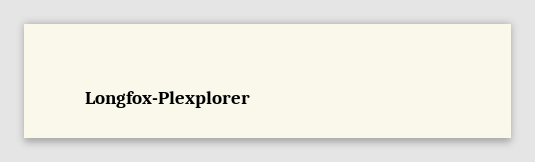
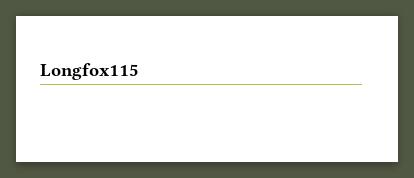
[85,91,250,108] Longfox-Plexplorer -> [40,63,139,80] Longfox115

